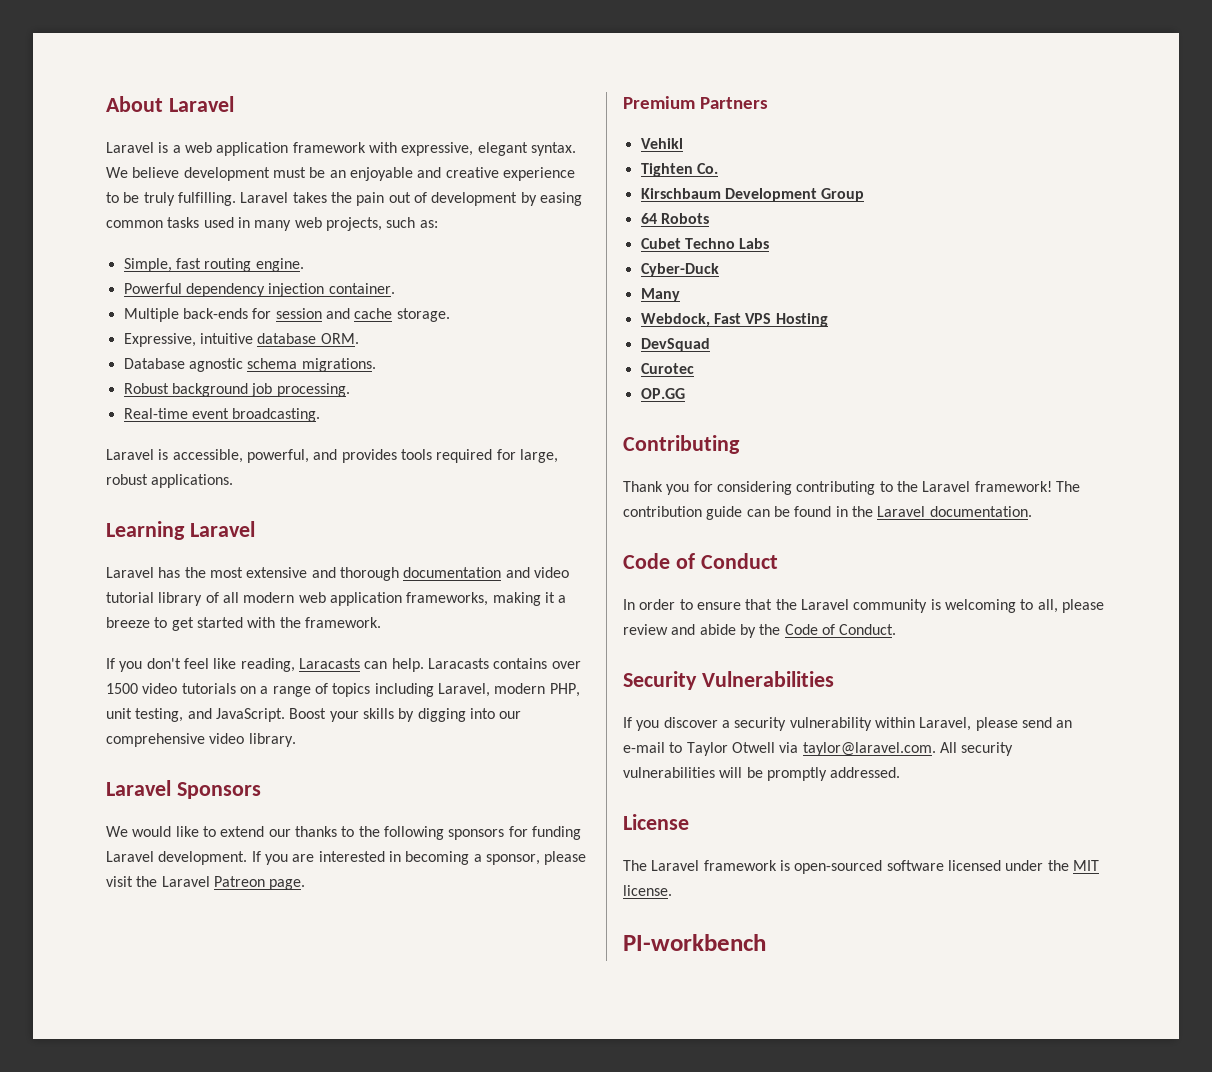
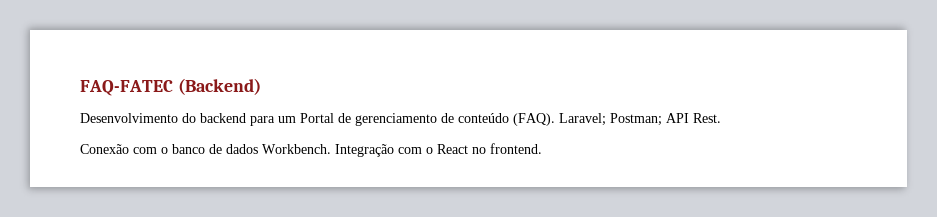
[106,96,234,112] [106,142,576,156] [106,167,575,181] [106,192,582,206] [106,217,438,231] [123,258,304,272] [123,283,395,297] [123,308,450,322] [123,333,359,347] [123,358,376,372] [123,383,350,397] [123,408,321,422] [106,449,558,463] [106,474,234,488] [106,521,255,540] [106,567,569,581] [106,592,567,606] [106,617,381,631] [106,658,581,672] [106,683,580,697] [106,708,522,722] [106,733,296,747] [106,780,261,799] [106,826,581,840] [106,851,587,865] [106,876,306,890] [623,96,768,109] [640,138,683,149] [640,163,718,177] [640,188,865,202] [640,213,709,224] [640,238,770,249] [640,263,719,277] [640,288,680,302] [640,313,828,327] [640,338,710,352] [640,363,694,374] [640,388,685,399] [623,435,740,454] [623,481,1080,495] [623,506,1032,520] [623,553,778,569] [623,599,1104,613] [623,624,897,638] [623,671,834,690] [623,717,1073,731] [623,742,1014,756] [623,767,901,781] [623,814,689,830] [623,860,1099,874] [623,885,672,896] [623,934,766,951] About Laravel // Laravel is a web application framework with expressive, elegant syntax. We believe development must be an enjoyable and creative experience to be truly fulfilling. Laravel takes the pain out of development by easing common tasks used in many web projects, such as: // Simple, fast routing engine. // Powerful dependency injection container. // Multiple back-ends for session and cache storage. // Expressive, intuitive database ORM. // Database agnostic schema migrations. // Robust background job processing. // Real-time event broadcasting. // Laravel is accessible, powerful, and provides tools required for large, robust applications. // Learning Laravel // Laravel has the most extensive and thorough documentation and video tutorial library of all modern web application frameworks, making it a breeze to get started with the framework. // If you don't feel like reading, Laracasts can help. Laracasts contains over 1500 video tutorials on a range of topics including Laravel, modern PHP, unit testing, and JavaScript. Boost your skills by digging into our comprehensive video library. // Laravel Sponsors // We would like to extend our thanks to the following sponsors for funding Laravel development. If you are interested in becoming a sponsor, please visit the Laravel Patreon page. // Premium Partners // Vehikl // Tighten Co. // Kirschbaum Development Group // 64 Robots // Cubet Techno Labs // Cyber-Duck // Many // Webdock, Fast VPS Hosting // DevSquad // Curotec // OP.GG // Contributing // Thank you for considering contributing to the Laravel framework! The contribution guide can be found in the Laravel documentation. // Code of Conduct // In order to ensure that the Laravel community is welcoming to all, please review and abide by the Code of Conduct. // Security Vulnerabilities // If you discover a security vulnerability within Laravel, please send an e-mail to Taylor Otwell via taylor@laravel.com. All security vulnerabilities will be promptly addressed. // License // The Laravel framework is open-sourced software licensed under the MIT license. // PI-workbench -> [80,78,261,96] [80,113,721,126] [80,143,542,157] FAQ-FATEC (Backend) // Desenvolvimento do backend para um Portal de gerenciamento de conteúdo (FAQ). Laravel; Postman; API Rest. // Conexão com o banco de dados Workbench. Integração com o React no frontend.

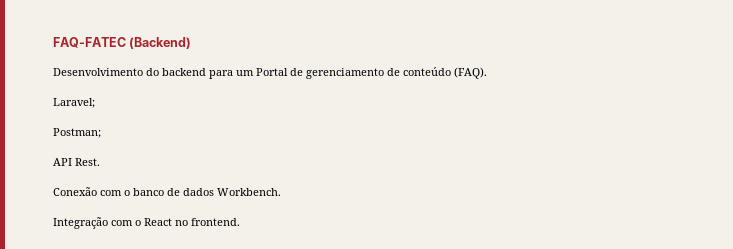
(555, 119) none -> (487, 73) //
(606, 119) none -> (95, 103) //
(662, 119) none -> (101, 133) //
(331, 149) none -> (281, 192) //

